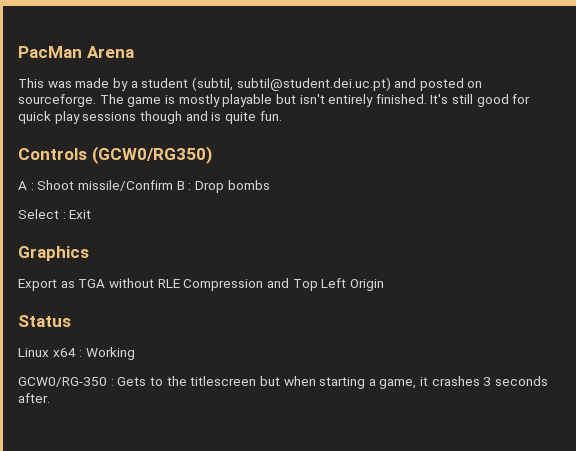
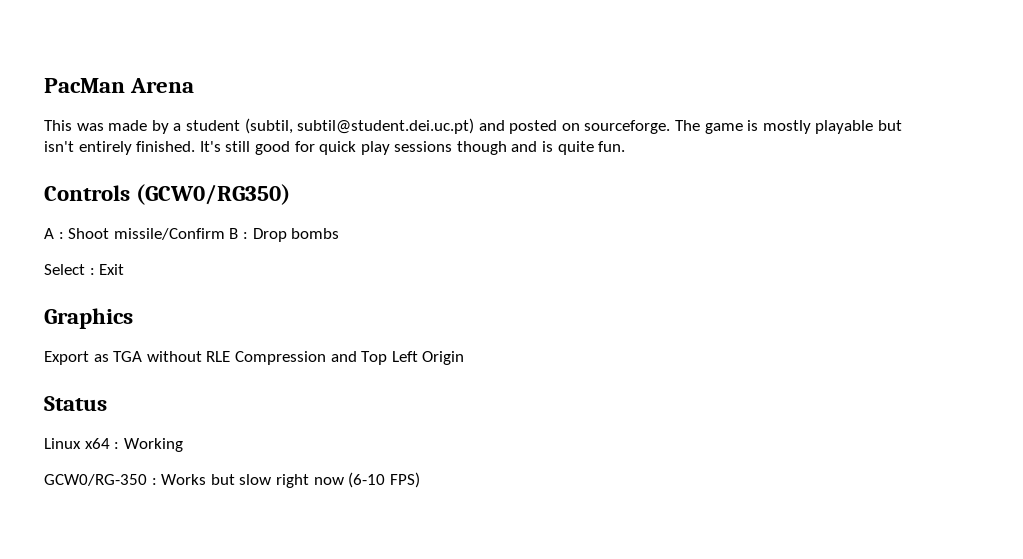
[117,376,549,389] [18,393,50,403] Gets to the titlescreen but when starting a game, it crashes 3 seconds after. -> [161,472,420,488] Works but slow right now (6-10 FPS)

